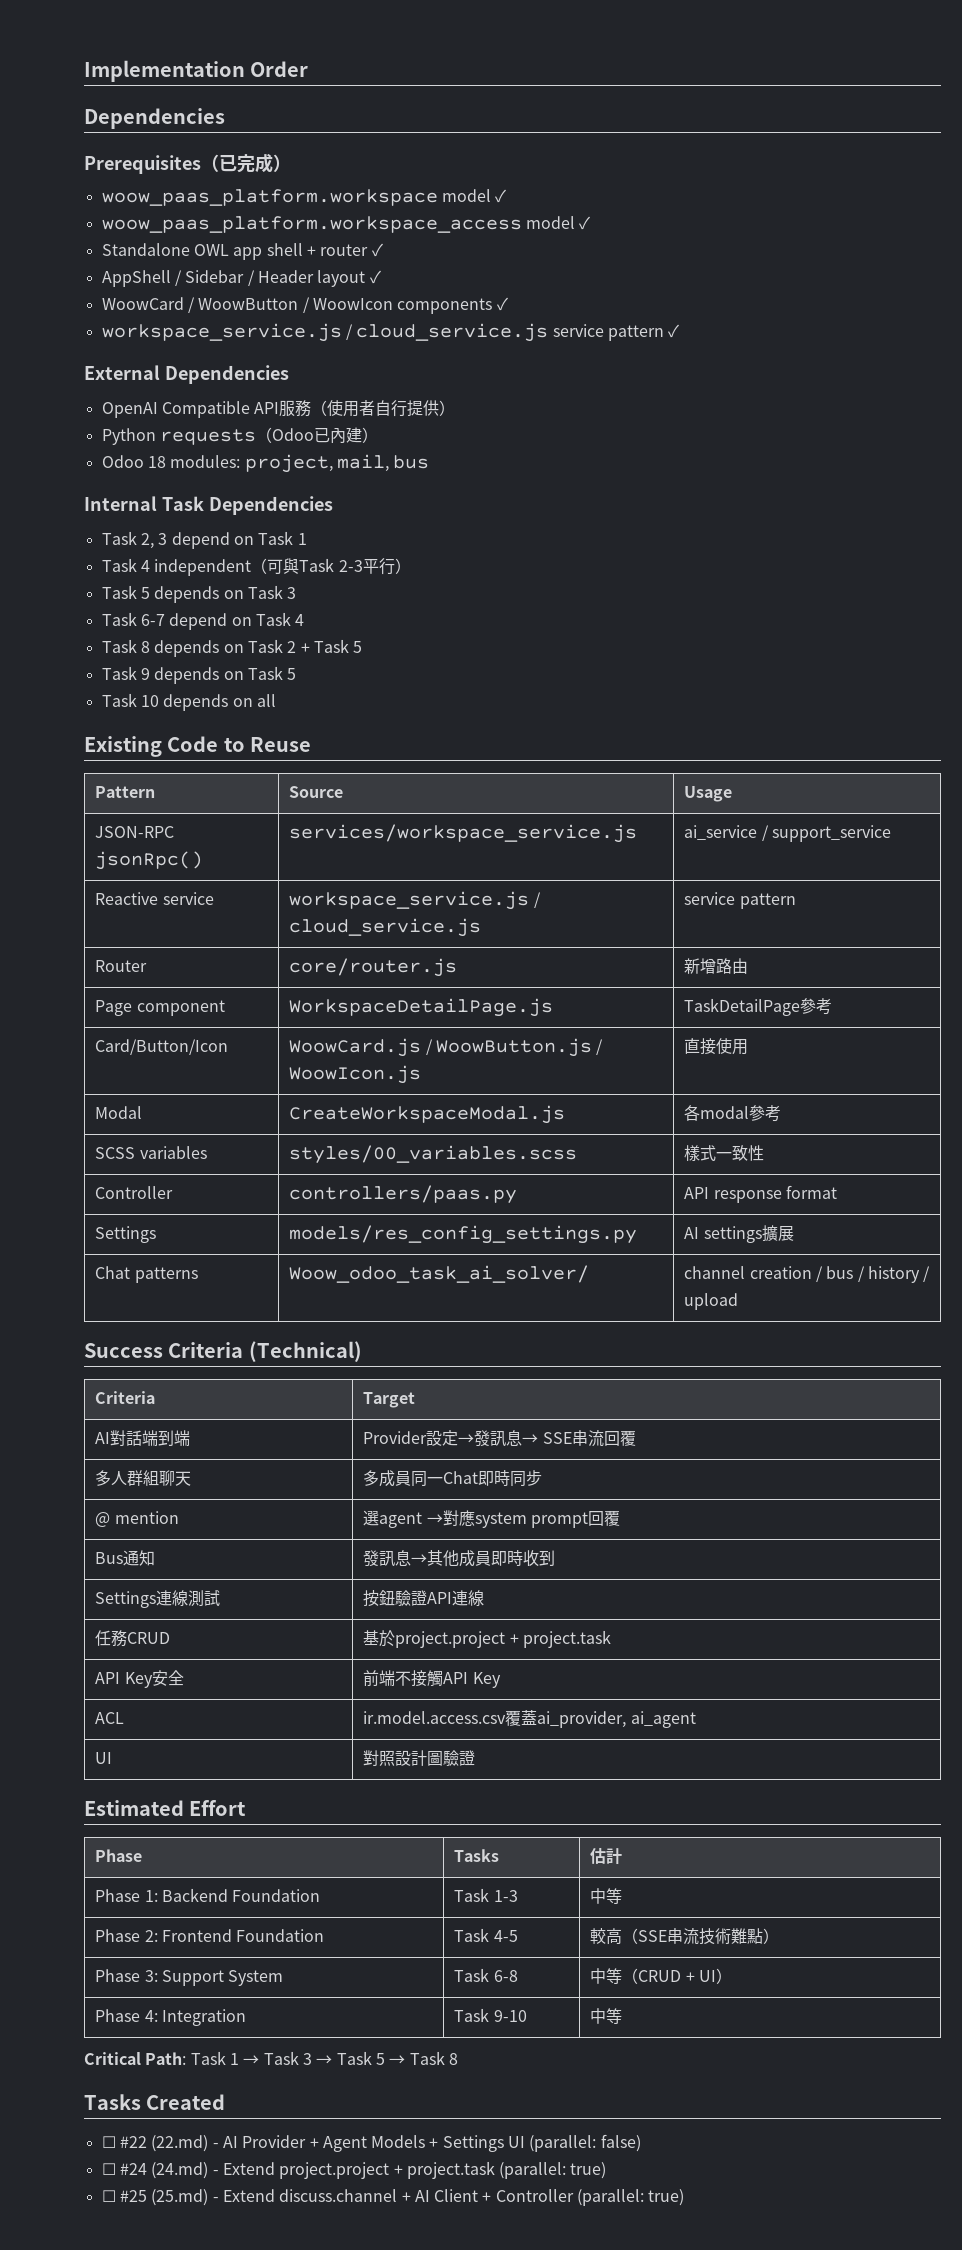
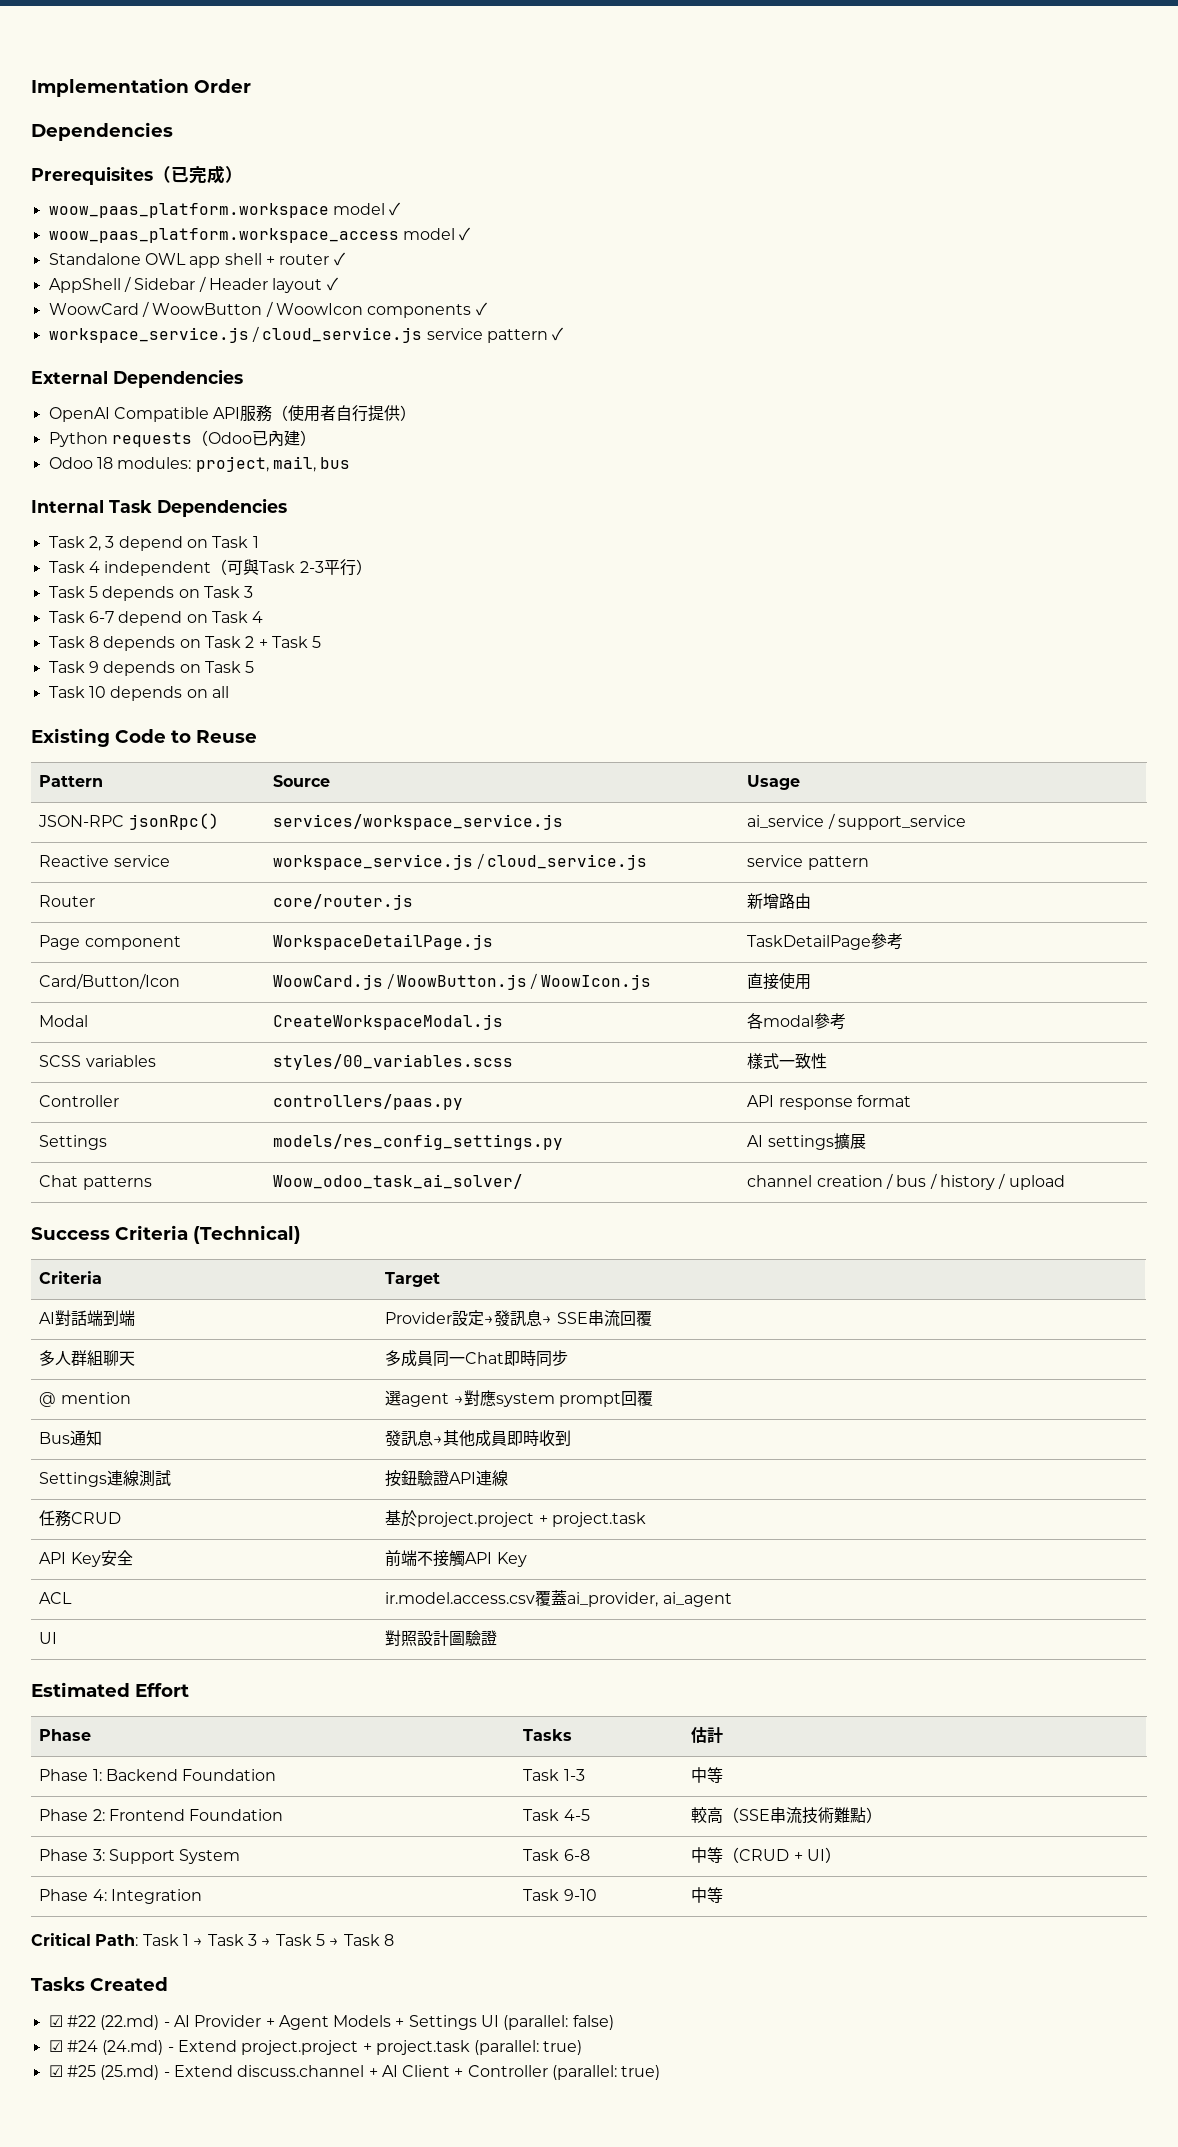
[101,2136,116,2148] ☐ -> [48,2015,63,2027] ☑
[101,2163,116,2175] ☐ -> [48,2040,63,2052] ☑
[101,2190,116,2202] ☐ -> [48,2065,63,2077] ☑

